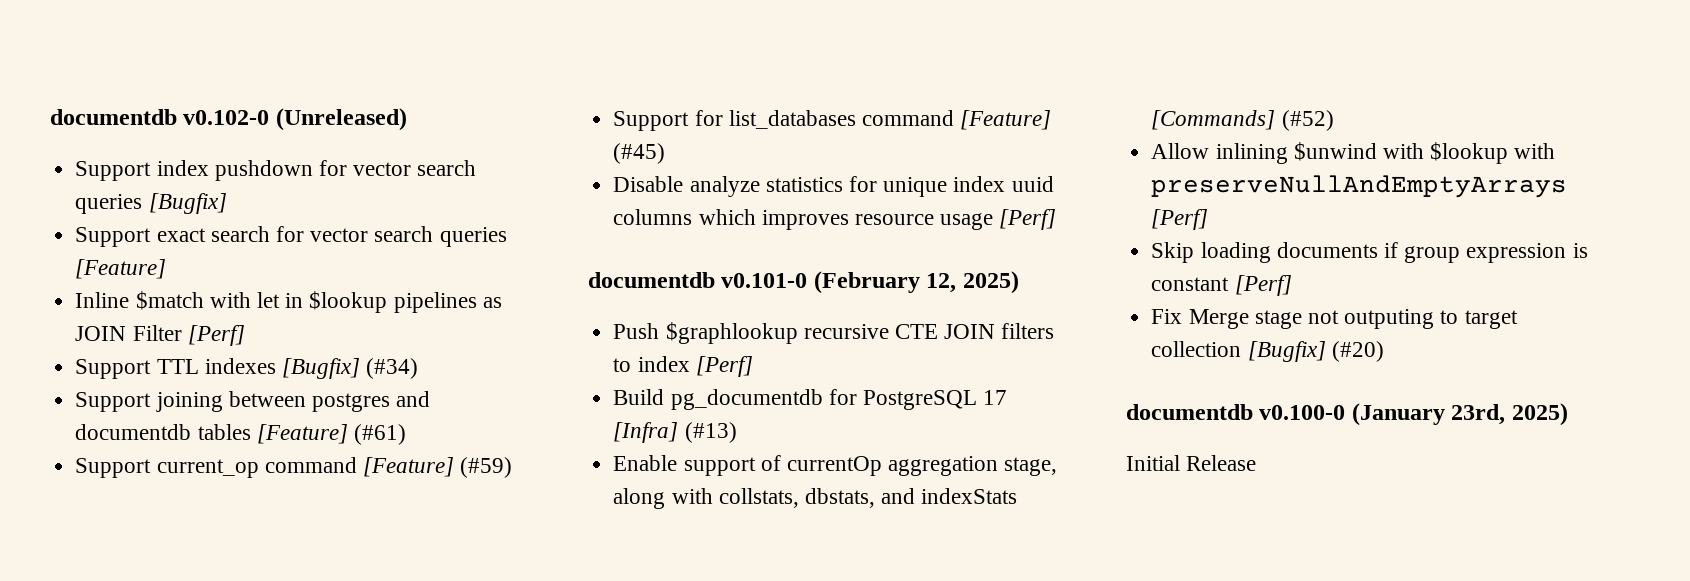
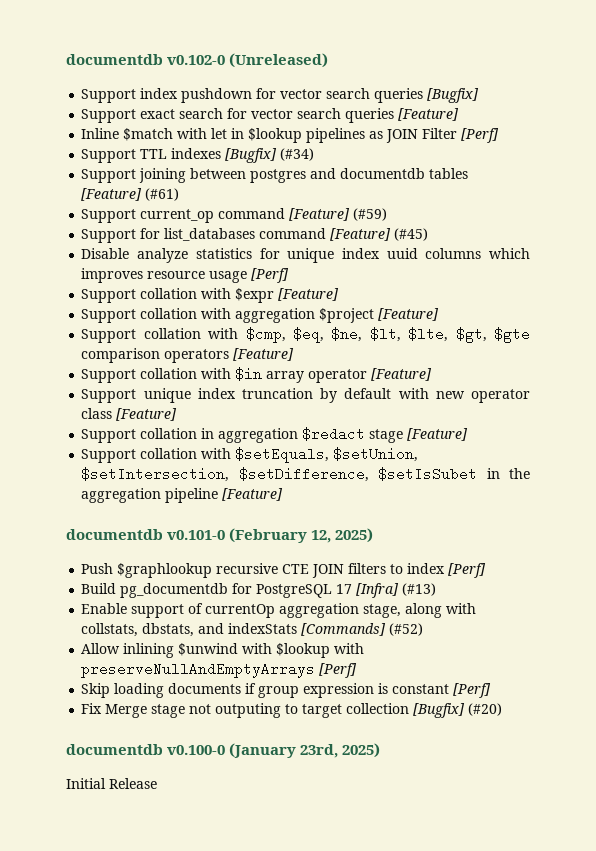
(1057, 219) none -> [81,288,340,303] [81,308,440,323] [81,327,530,343] [81,348,295,363] [81,367,433,383] [81,388,530,403] [81,408,178,421] [81,427,469,443] [81,447,419,463] [81,467,530,482] [81,488,284,503] // Support collation with $expr [Feature] // Support collation with aggregation $project [Feature] // Support collation with $cmp, $eq, $ne, $lt, $lte, $gt, $gte comparison operators [Feature] // Support collation with $in array operator [Feature] // Support unique index truncation by default with new operator class [Feature] // Support collation in aggregation $redact stage [Feature] // Support collation with $setEquals, $setUnion, $setIntersection, $setDifference, $setIsSubet in the aggregation pipeline [Feature]

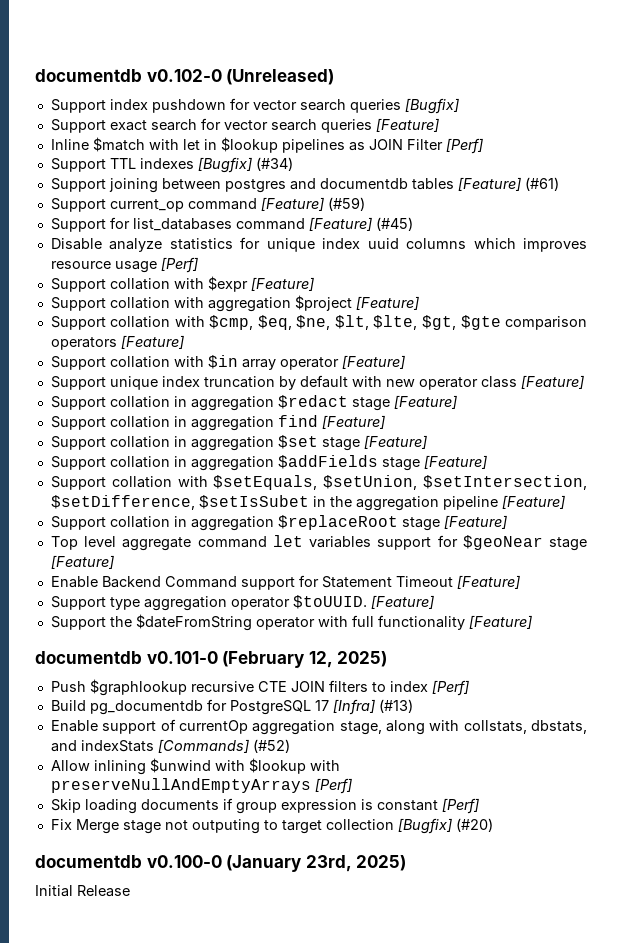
(469, 434) none -> [50,415,385,431] [50,435,427,451] [50,455,487,471] // Support collation in aggregation find [Feature] // Support collation in aggregation $set stage [Feature] // Support collation in aggregation $addFields stage [Feature]
(284, 494) none -> [50,515,507,531] [50,535,587,551] [50,555,114,569] [50,575,520,590] [50,595,434,611] [50,614,532,631] // Support collation in aggregation $replaceRoot stage [Feature] // Top level aggregate command let variables support for $geoNear stage [Feature] // Enable Backend Command support for Statement Timeout [Feature] // Support type aggregation operator $toUUID. [Feature] // Support the $dateFromString operator with full functionality [Feature]

